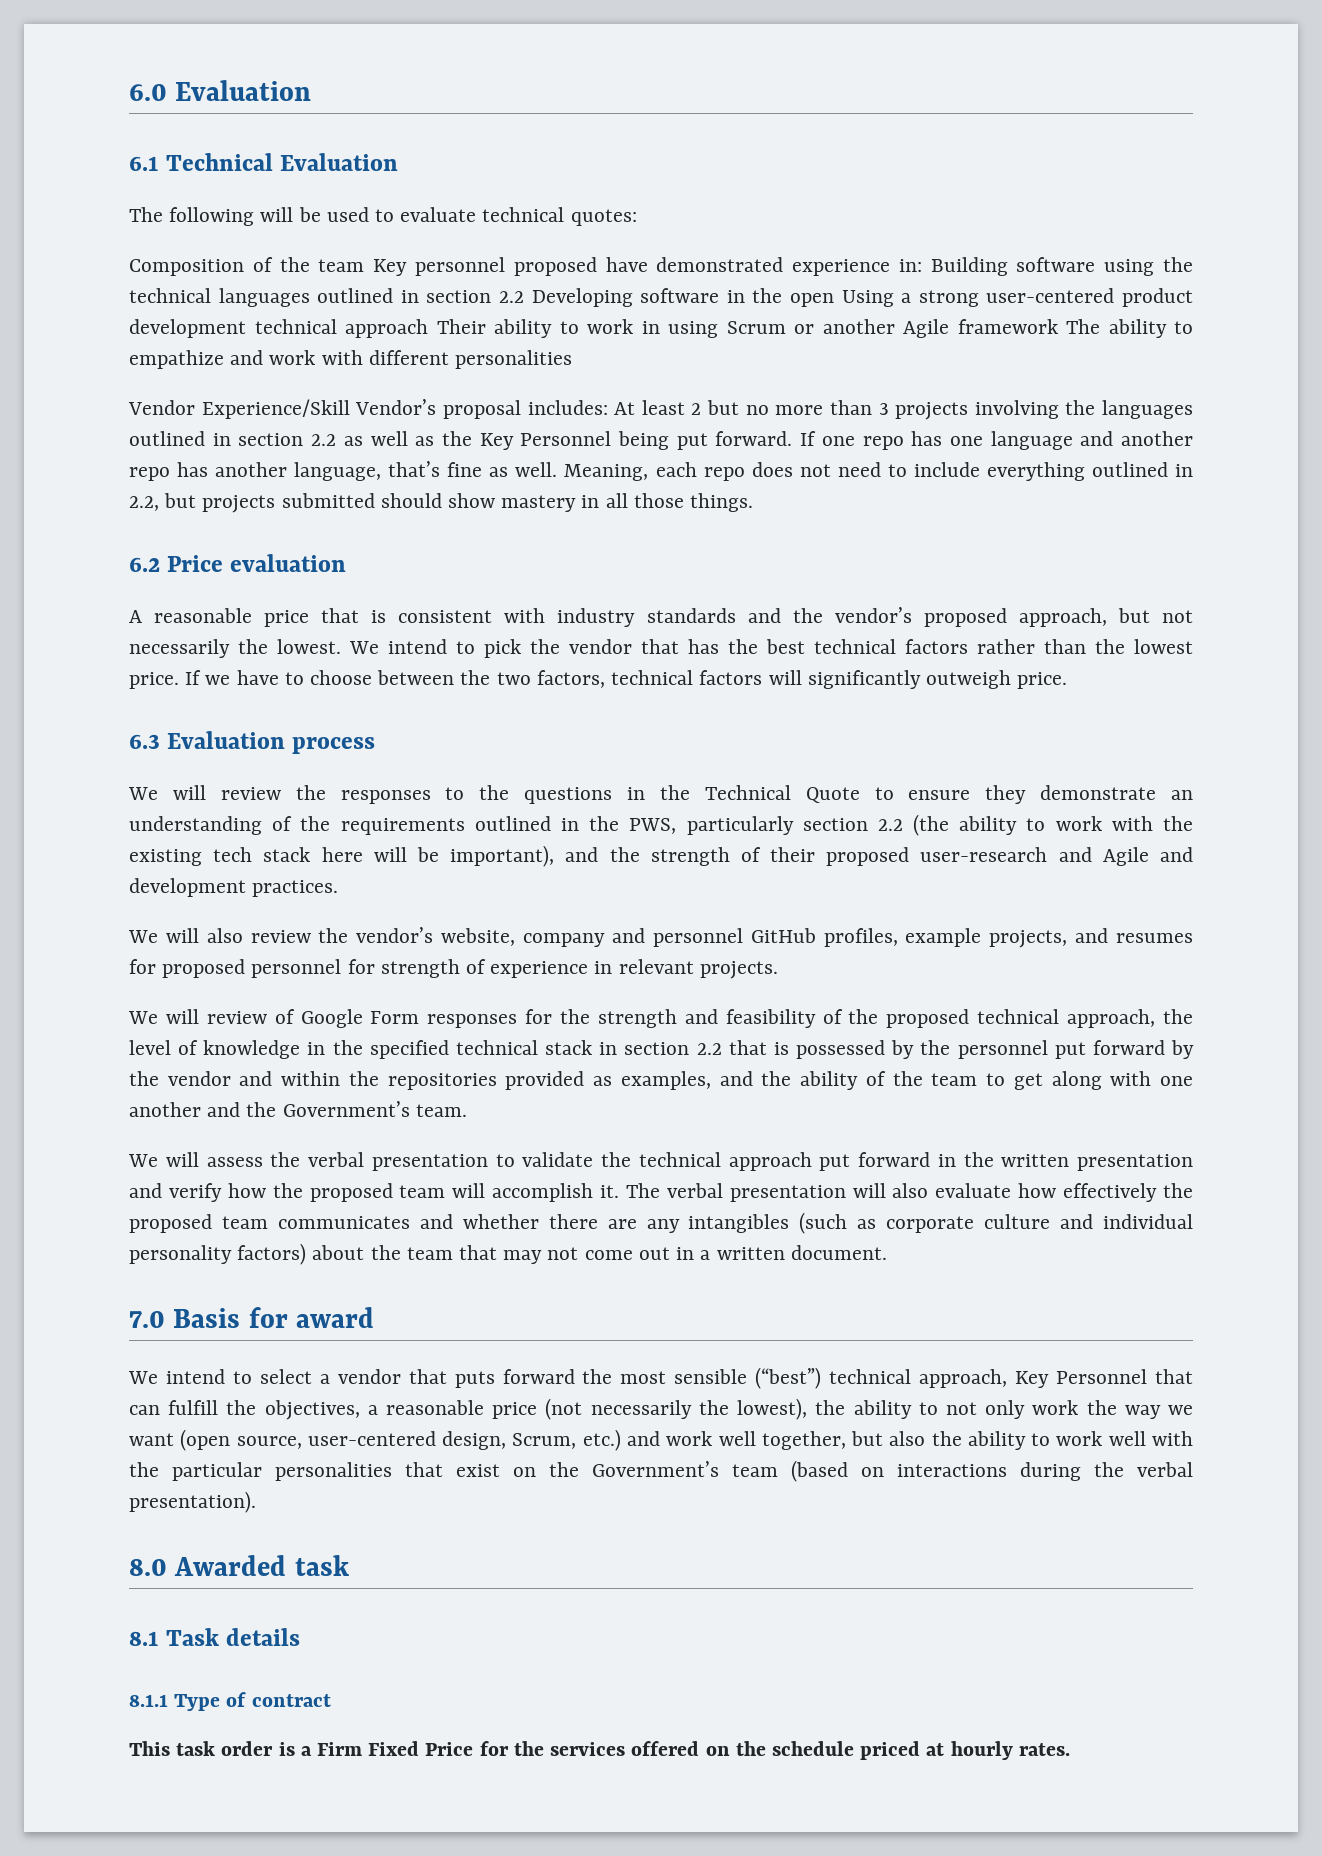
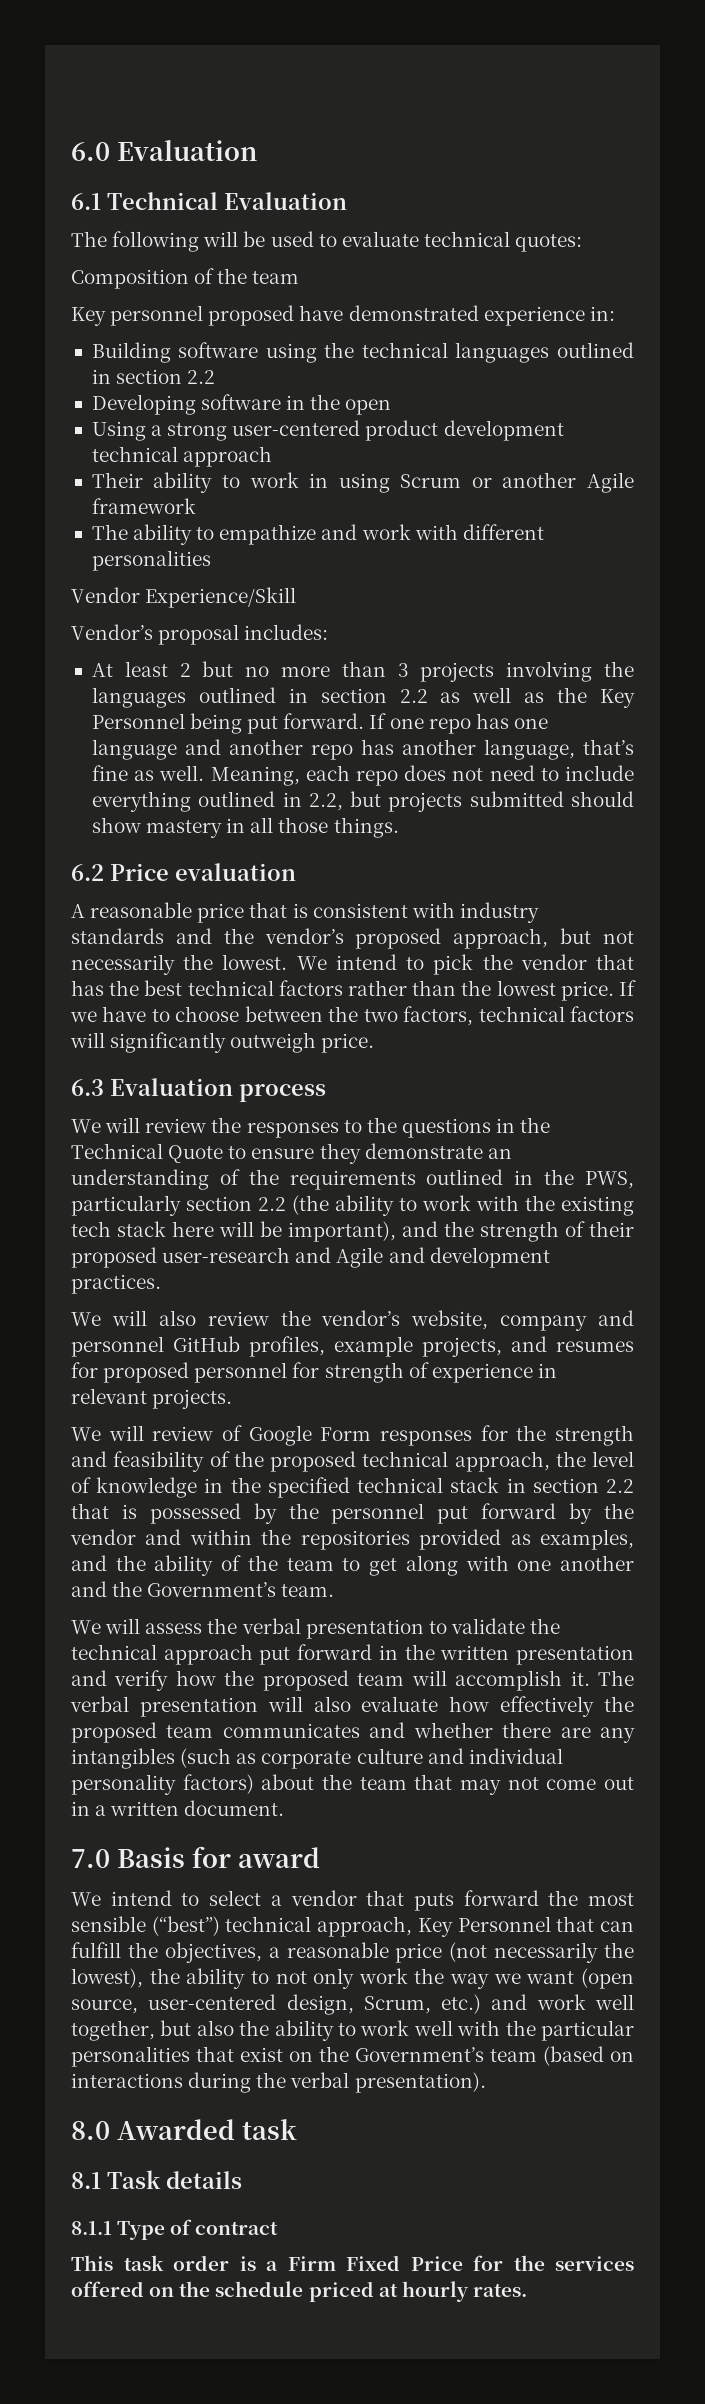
(365, 265) none -> (300, 277) //
(922, 265) none -> (615, 313) //
(524, 297) none -> (216, 377) //
(835, 300) none -> (392, 407) //
(428, 328) none -> (273, 456) //
(1058, 326) none -> (196, 506) //
(350, 409) none -> (297, 597) //
(608, 407) none -> (329, 632) //

